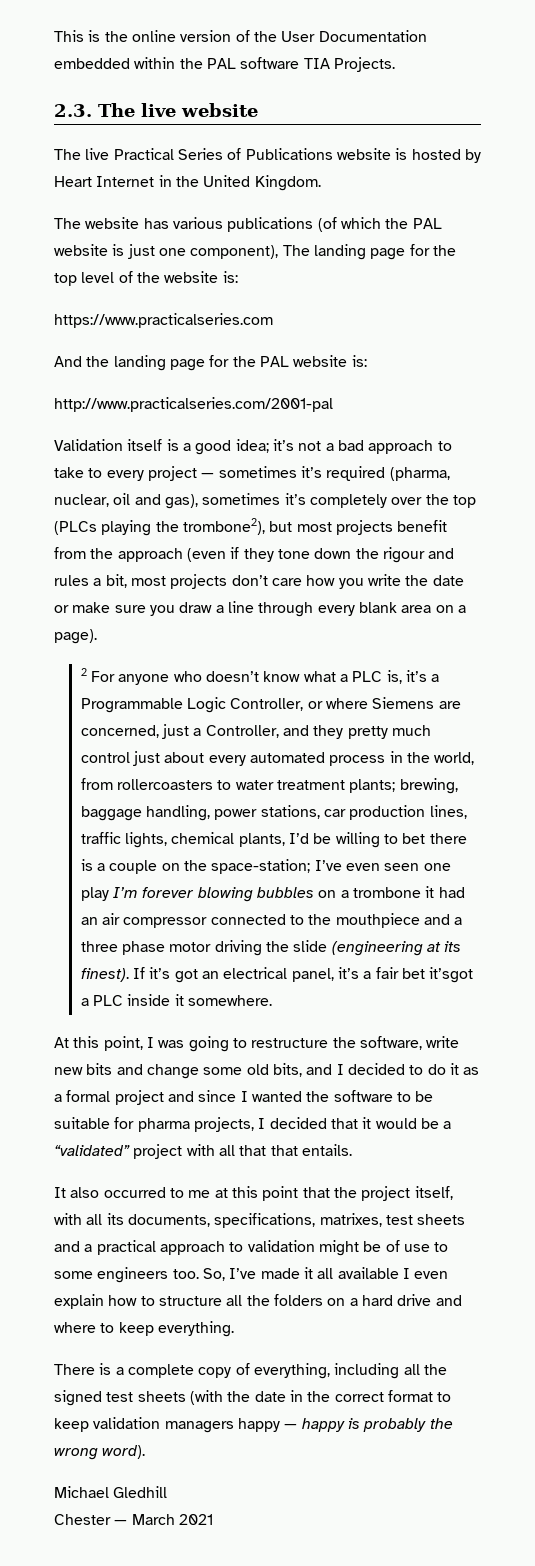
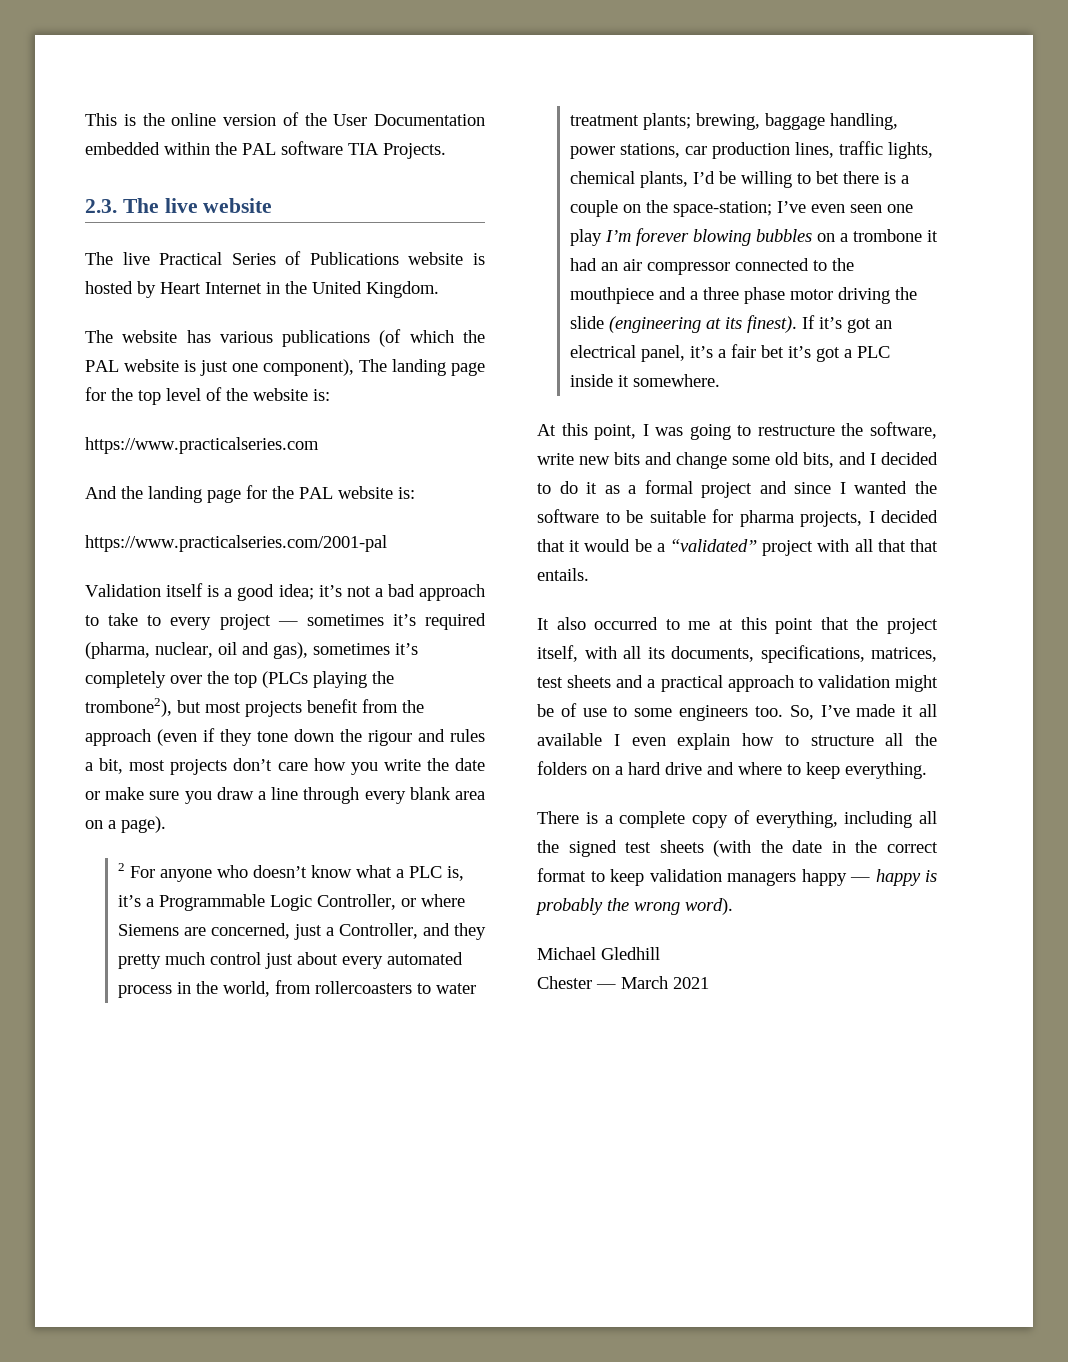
[54,397,333,412] http://www.practicalseries.com/2001-pal -> [85,535,387,552] https://www.practicalseries.com/2001-pal
[429,967,474,983] it’sgot -> [787,346,840,362] it’s got
[319,1213,382,1227] matrixes, -> [871,647,937,662] matrices,

